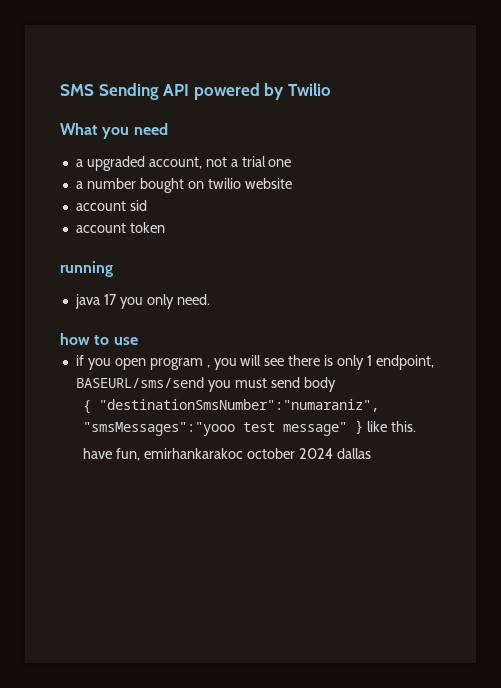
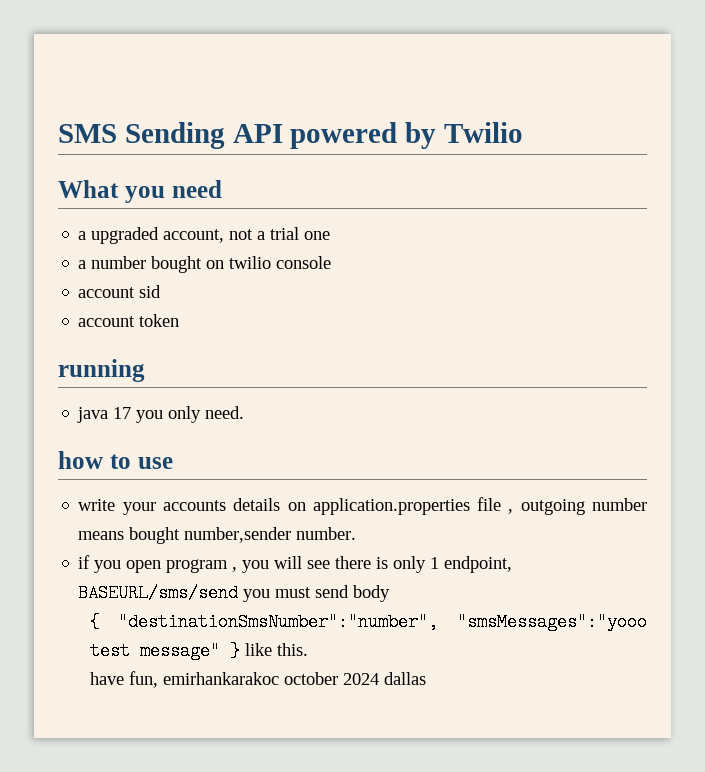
[244,178,292,189] website -> [276,256,332,269] console
(138, 341) none -> [78,497,647,515] [78,527,357,544] // write your accounts details on application.properties file , outgoing number means bought number,sender number.
[99,399,380,412] "destinationSmsNumber":"numaraniz", -> [118,613,439,631] "destinationSmsNumber":"number",

